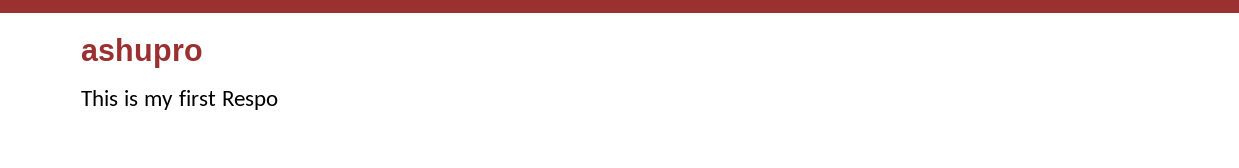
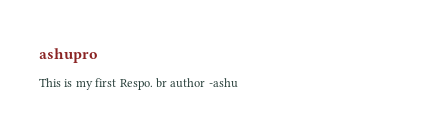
[221,91,278,110] Respo -> [119,78,238,90] Respo. br author -ashu

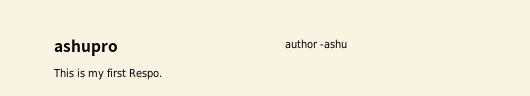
[155,78,167,88] br -> (162, 74) //

